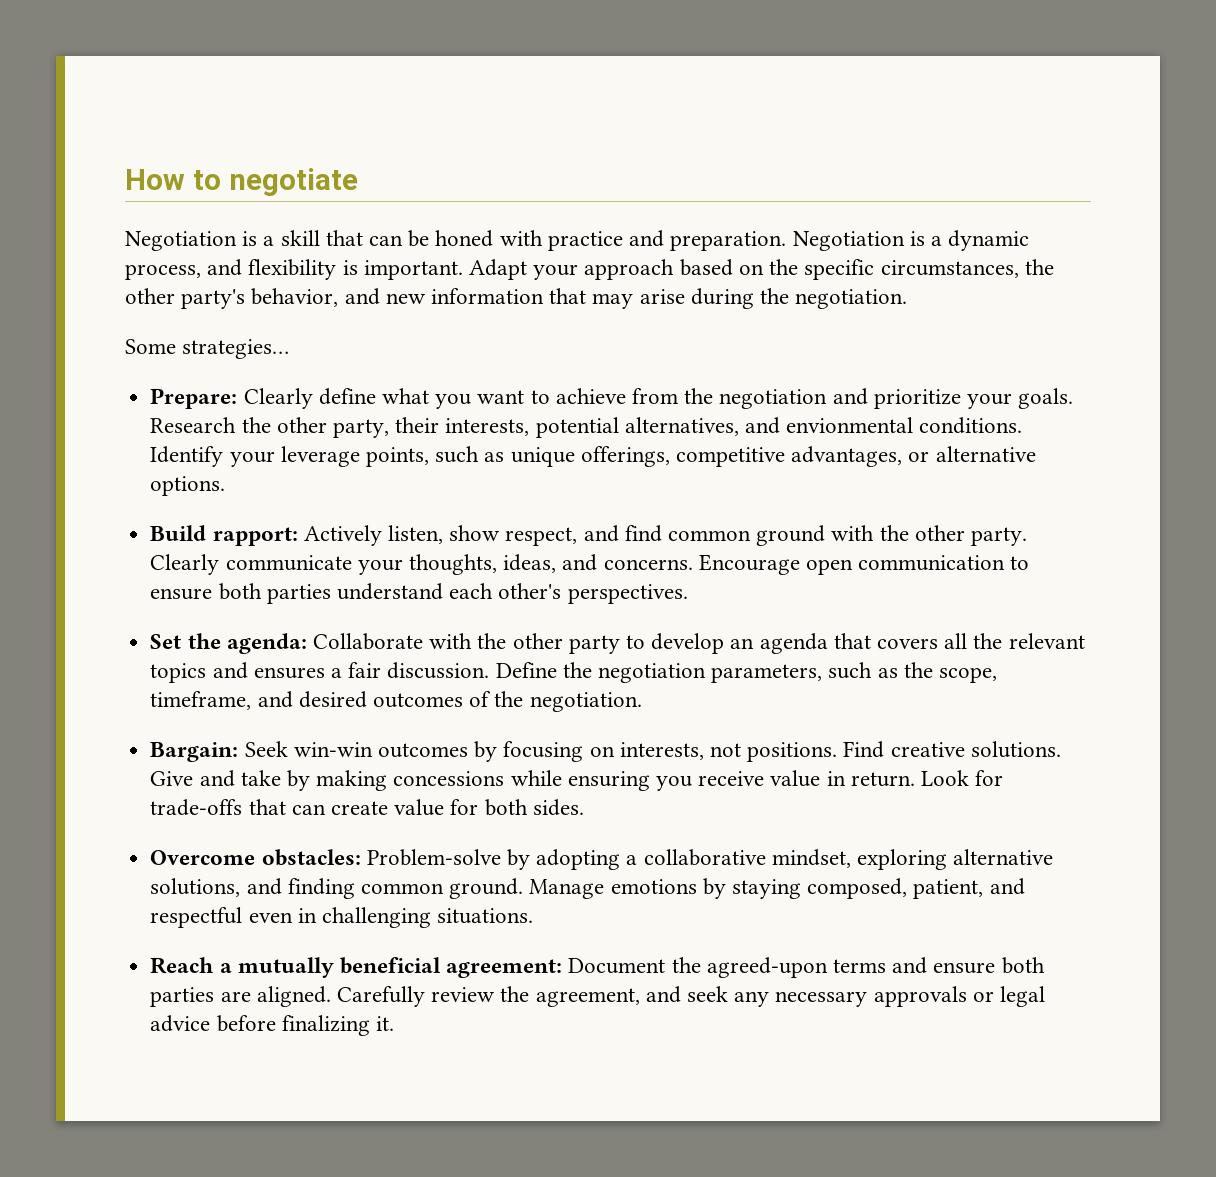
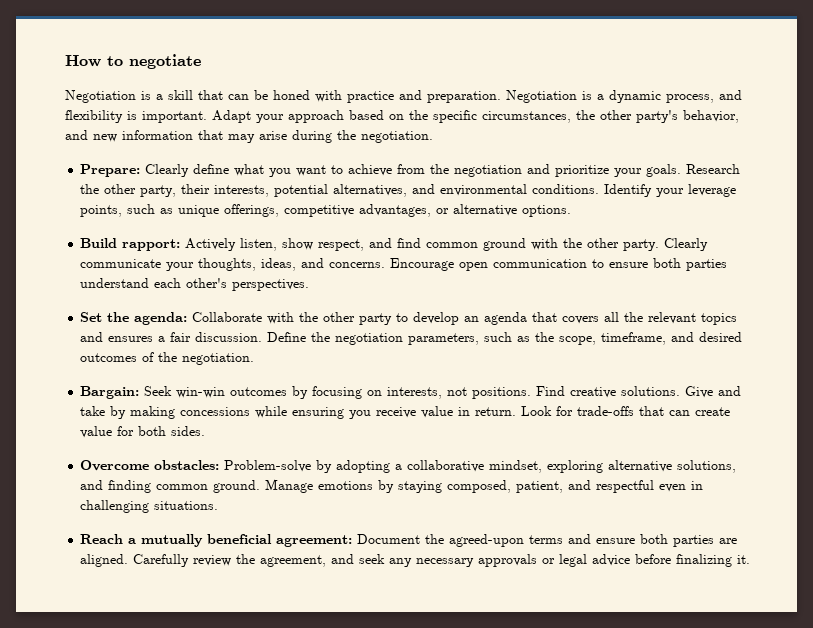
[125,339,290,359] // Some strategies… -> (433, 137) none
[786,417,914,433] envionmental -> [440,184,528,196] environmental

